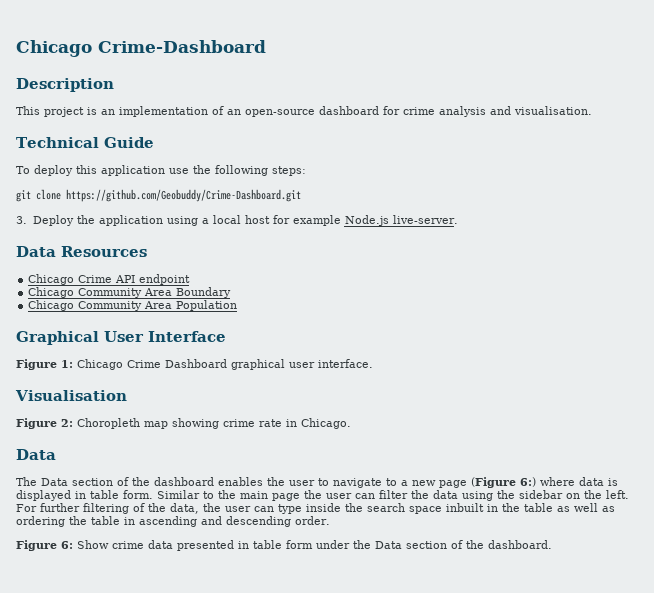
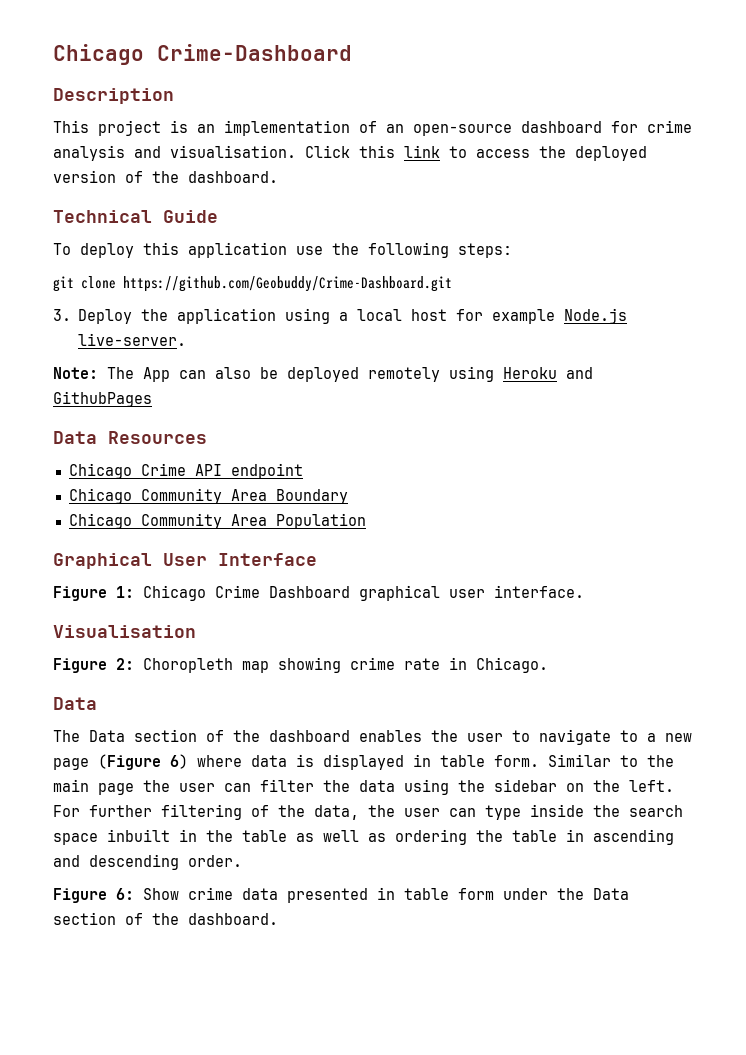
(592, 110) none -> [305,145,647,161] [53,170,278,183] Click this link to access the deployed version of the dashboard.
(458, 219) none -> [53,366,593,382] [53,391,152,407] // Note: The App can also be deployed remotely using Heroku and GithubPages
[520,477,536,487] 6:) -> [170,754,188,769] 6)

